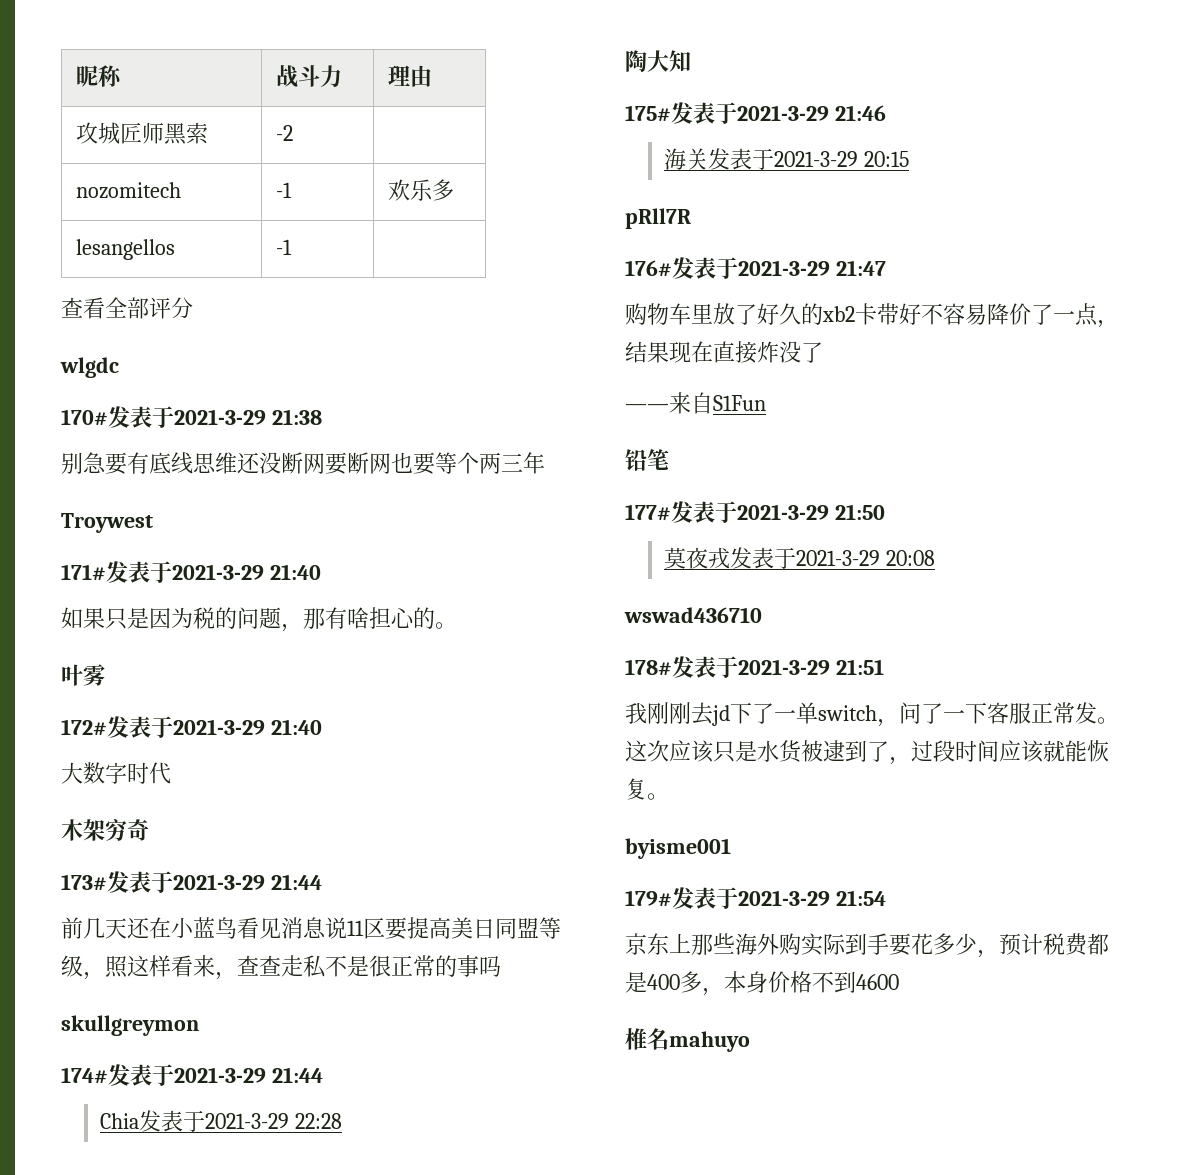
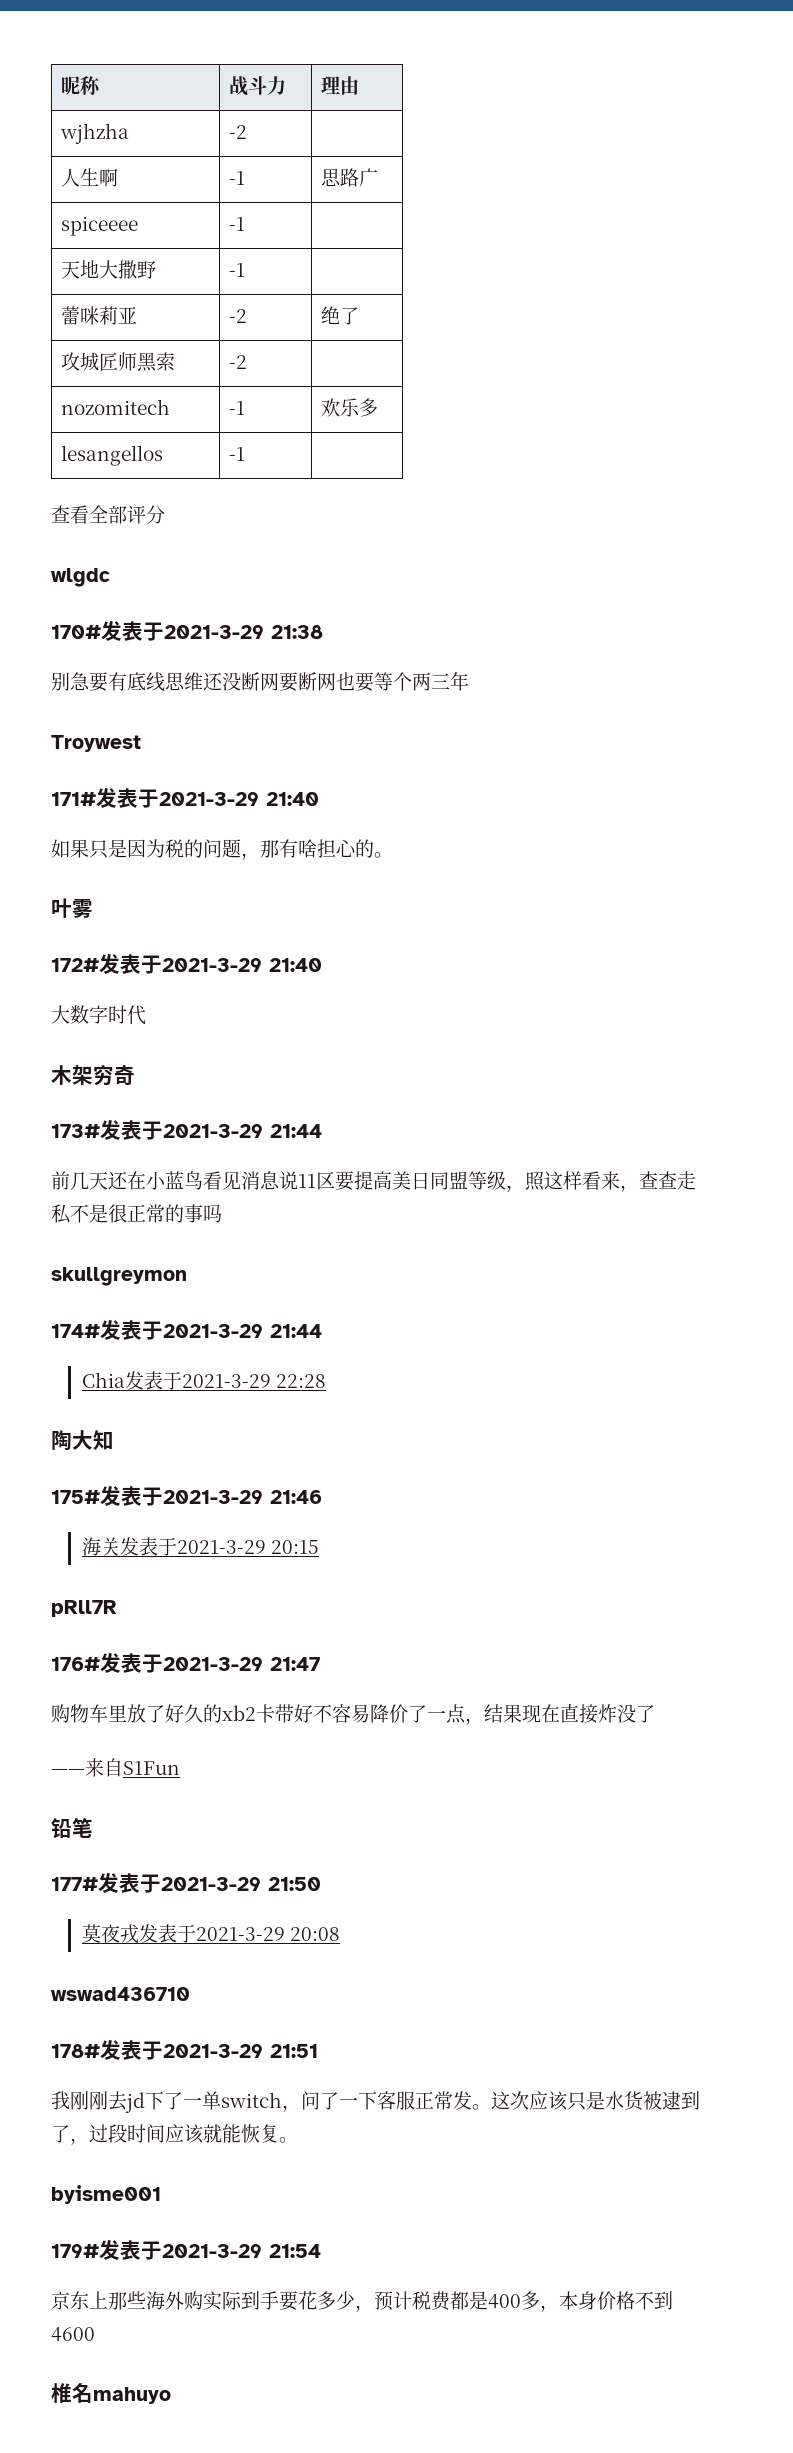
(432, 76) none -> [60,123,130,144] [229,125,248,139] [61,168,119,187] [229,171,246,185] [321,168,379,187] [61,216,139,236] [229,217,246,231] [61,260,157,279] [229,263,246,277] [61,306,138,325] [229,309,248,323] [321,306,360,325] // wjhzha | -2 | // 人生啊 | -1 | 思路广 // spiceeee | -1 | // 天地大撒野 | -1 | // 蕾咪莉亚 | -2 | 绝了

